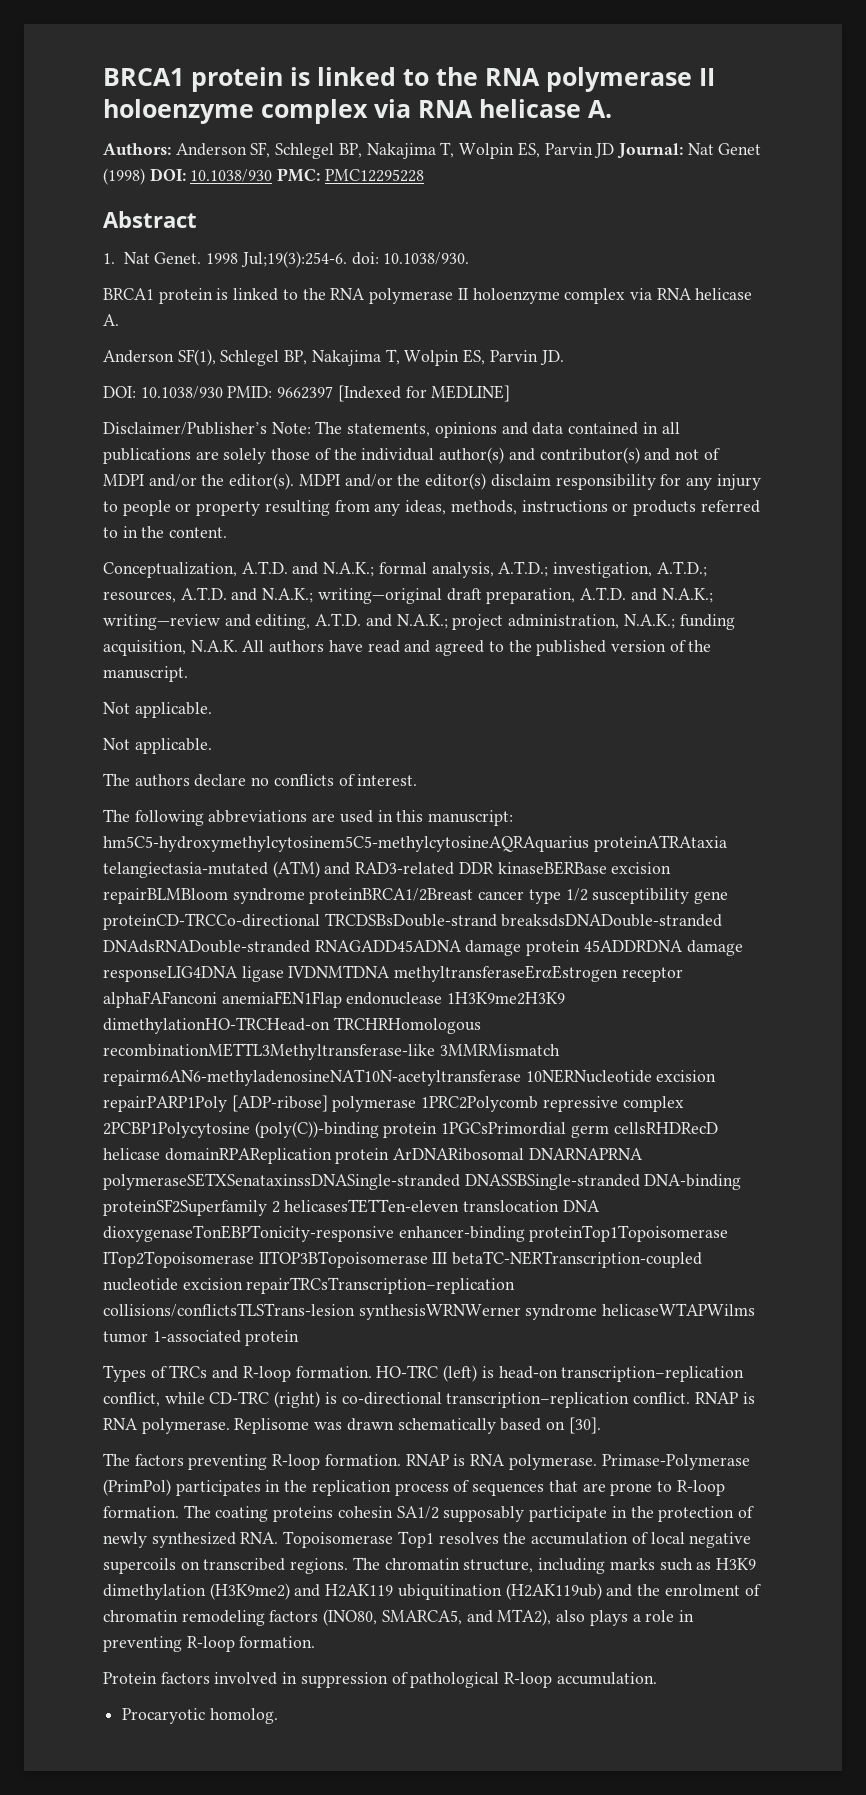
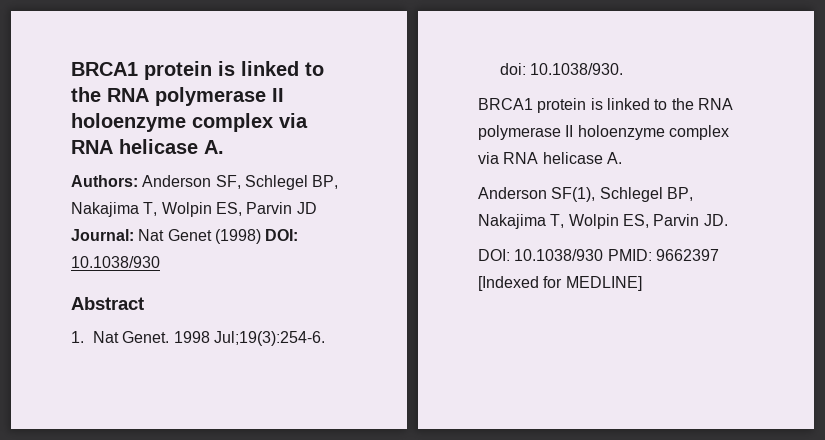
[277,168,424,182] PMC: PMC12295228 -> (160, 262) none
[103,421,680,438] [103,447,720,464] [103,473,761,490] [103,500,760,516] [103,526,228,538] [103,561,707,578] [103,587,713,604] [103,613,735,630] [103,640,712,656] [103,666,188,682] [103,702,212,718] [103,738,212,754] [103,773,418,787] [103,809,514,826] [103,835,727,852] [103,861,672,878] [103,888,729,904] [103,913,723,930] [103,940,743,956] [103,965,683,982] [103,991,566,1008] [103,1017,481,1034] [103,1043,560,1060] [103,1069,717,1086] [103,1095,684,1112] [103,1121,718,1138] [103,1148,643,1164] [103,1173,742,1190] [103,1199,600,1216] [103,1225,729,1242] [103,1251,703,1268] [103,1277,516,1294] [103,1303,756,1320] [103,1330,300,1346] [103,1365,745,1382] [103,1391,755,1408] [103,1417,601,1434] [103,1453,750,1470] [103,1479,725,1496] [103,1505,754,1522] [103,1531,752,1548] [103,1557,756,1574] [103,1583,761,1600] [103,1609,694,1626] [103,1636,316,1652] [103,1672,657,1688] [122,1708,278,1724] // Disclaimer/Publisher’s Note: The statements, opinions and data contained in all publications are solely those of the individual author(s) and contributor(s) and not of MDPI and/or the editor(s). MDPI and/or the editor(s) disclaim responsibility for any injury to people or property resulting from any ideas, methods, instructions or products referred to in the content. // Conceptualization, A.T.D. and N.A.K.; formal analysis, A.T.D.; investigation, A.T.D.; resources, A.T.D. and N.A.K.; writing—original draft preparation, A.T.D. and N.A.K.; writing—review and editing, A.T.D. and N.A.K.; project administration, N.A.K.; funding acquisition, N.A.K. All authors have read and agreed to the published version of the manuscript. // Not applicable. // Not applicable. // The authors declare no conflicts of interest. // The following abbreviations are used in this manuscript: hm5C5-hydroxymethylcytosinem5C5-methylcytosineAQRAquarius proteinATRAtaxia telangiectasia-mutated (ATM) and RAD3-related DDR kinaseBERBase excision repairBLMBloom syndrome proteinBRCA1/2Breast cancer type 1/2 susceptibility gene proteinCD-TRCCo-directional TRCDSBsDouble-strand breaksdsDNADouble-stranded DNAdsRNADouble-stranded RNAGADD45ADNA damage protein 45ADDRDNA damage responseLIG4DNA ligase IVDNMTDNA methyltransferaseErαEstrogen receptor alphaFAFanconi anemiaFEN1Flap endonuclease 1H3K9me2H3K9 dimethylationHO-TRCHead-on TRCHRHomologous recombinationMETTL3Methyltransferase-like 3MMRMismatch repairm6AN6-methyladenosineNAT10N-acetyltransferase 10NERNucleotide excision repairPARP1Poly [ADP-ribose] polymerase 1PRC2Polycomb repressive complex 2PCBP1Polycytosine (poly(C))-binding protein 1PGCsPrimordial germ cellsRHDRecD helicase domainRPAReplication protein ArDNARibosomal DNARNAPRNA polymeraseSETXSenataxinssDNASingle-stranded DNASSBSingle-stranded DNA-binding proteinSF2Superfamily 2 helicasesTETTen-eleven translocation DNA dioxygenaseTonEBPTonicity-responsive enhancer-binding proteinTop1Topoisomerase ITop2Topoisomerase IITOP3BTopoisomerase III betaTC-NERTranscription-coupled nucleotide excision repairTRCsTranscription–replication collisions/conflictsTLSTrans-lesion synthesisWRNWerner syndrome helicaseWTAPWilms tumor 1-associated protein // Types of TRCs and R-loop formation. HO-TRC (left) is head-on transcription–replication conflict, while CD-TRC (right) is co-directional transcription–replication conflict. RNAP is RNA polymerase. Replisome was drawn schematically based on [30]. // The factors preventing R-loop formation. RNAP is RNA polymerase. Primase-Polymerase (PrimPol) participates in the replication process of sequences that are prone to R-loop formation. The coating proteins cohesin SA1/2 supposably participate in the protection of newly synthesized RNA. Topoisomerase Top1 resolves the accumulation of local negative supercoils on transcribed regions. The chromatin structure, including marks such as H3K9 dimethylation (H3K9me2) and H2AK119 ubiquitination (H2AK119ub) and the enrolment of chromatin remodeling factors (INO80, SMARCA5, and MTA2), also plays a role in preventing R-loop formation. // Protein factors involved in suppression of pathological R-loop accumulation. // Procaryotic homolog. -> (642, 283) none

